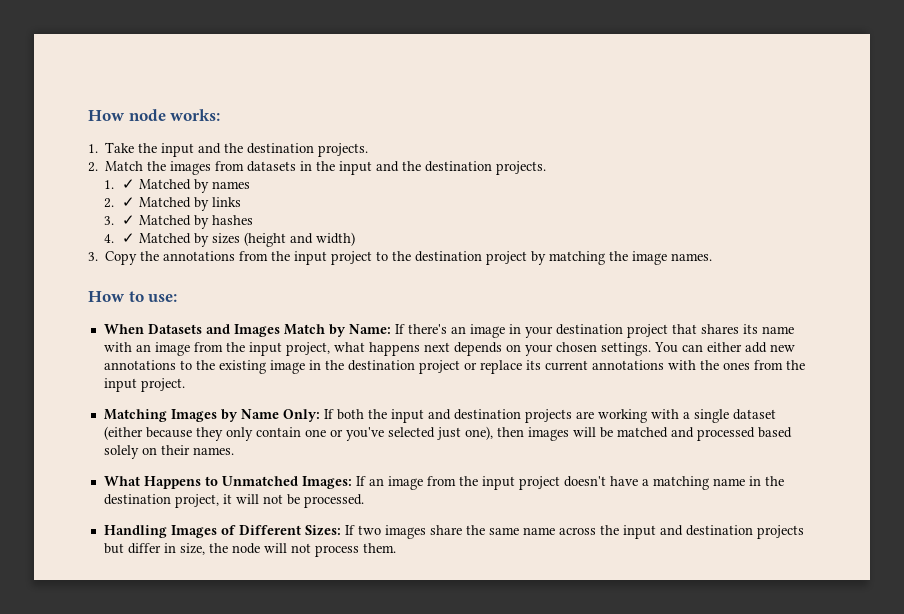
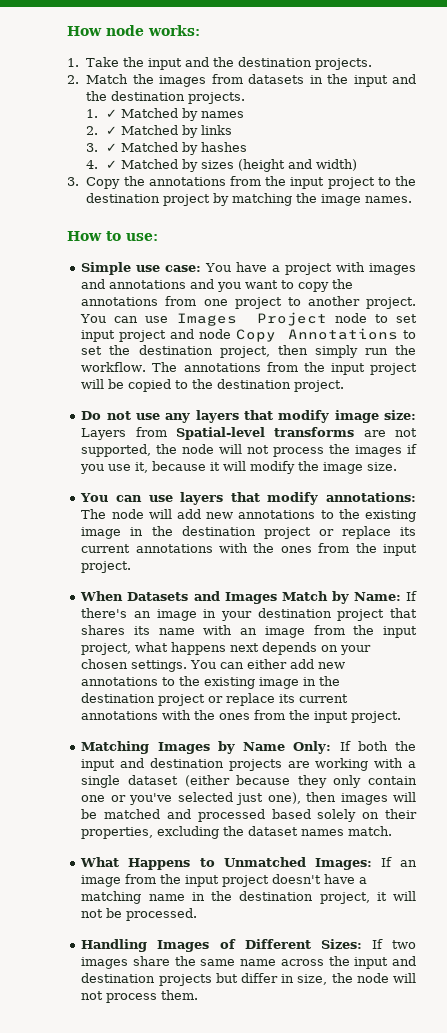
(178, 298) none -> [81,262,416,275] [81,279,354,292] [81,296,416,309] [80,312,417,326] [81,328,416,342] [81,345,416,358] [81,362,417,375] [81,379,345,392] [81,410,416,423] [81,427,417,440] [81,444,417,457] [80,461,398,474] [80,492,416,505] [81,509,416,522] [81,526,416,539] [81,543,417,556] [81,561,132,573] // Simple use case: You have a project with images and annotations and you want to copy the annotations from one project to another project. You can use Images Project node to set input project and node Copy Annotations to set the destination project, then simply run the workflow. The annotations from the input project will be copied to the destination project. // Do not use any layers that modify image size: Layers from Spatial-level transforms are not supported, the node will not process the images if you use it, because it will modify the image size. // You can use layers that modify annotations: The node will add new annotations to the existing image in the destination project or replace its current annotations with the ones from the input project.
[192,447,234,455] names. -> [81,826,393,839] properties, excluding the dataset names match.

